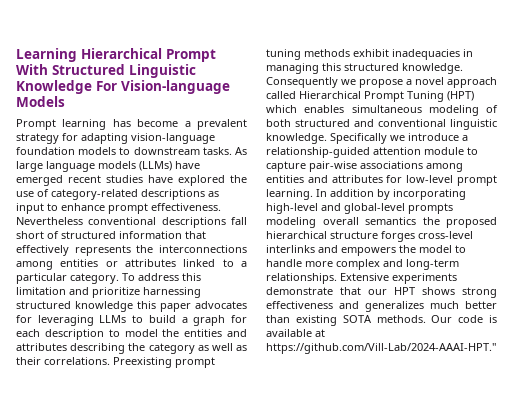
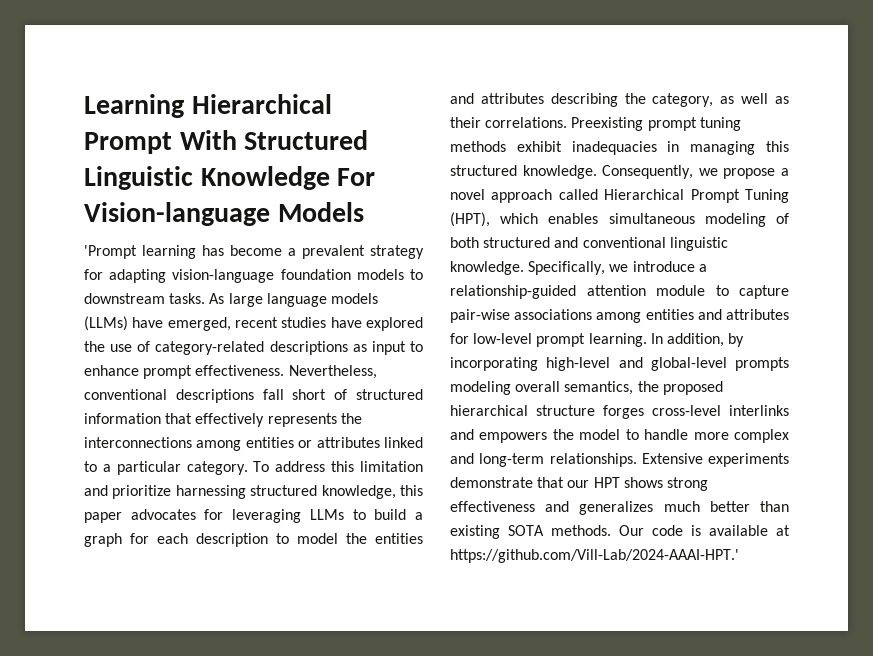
[16,119,56,130] Prompt -> [84,245,137,259] 'Prompt
[16,175,63,186] emerged -> [167,317,231,331] emerged,
[16,217,83,225] Nevertheless -> [288,365,377,379] Nevertheless,
[75,301,133,312] knowledge -> [321,485,396,499] knowledge,
[148,343,195,354] category -> [652,93,714,107] category,
[266,77,338,88] Consequently -> [602,165,694,179] Consequently,
[447,91,474,101] (HPT) -> [450,212,490,227] (HPT),
[330,133,387,144] Specifically -> [528,261,606,275] Specifically,
[330,189,374,197] addition -> [666,333,724,347] addition,
[365,217,416,225] semantics -> [564,381,634,395] semantics,
[266,343,496,354] https://github.com/Vill-Lab/2024-AAAI-HPT." -> [450,549,739,563] https://github.com/Vill-Lab/2024-AAAI-HPT.'

